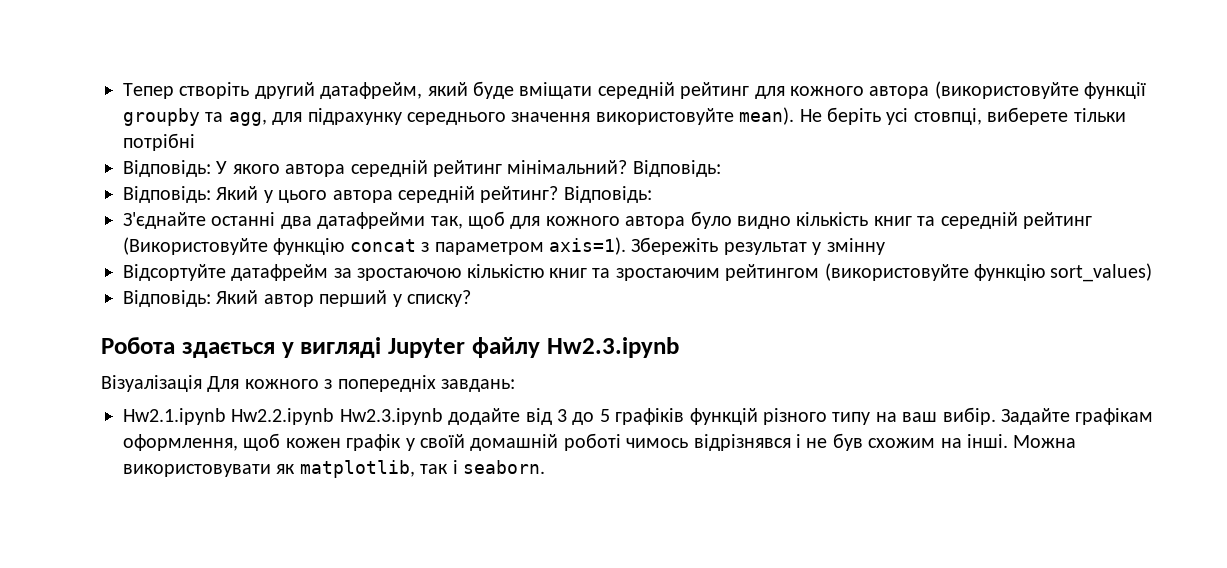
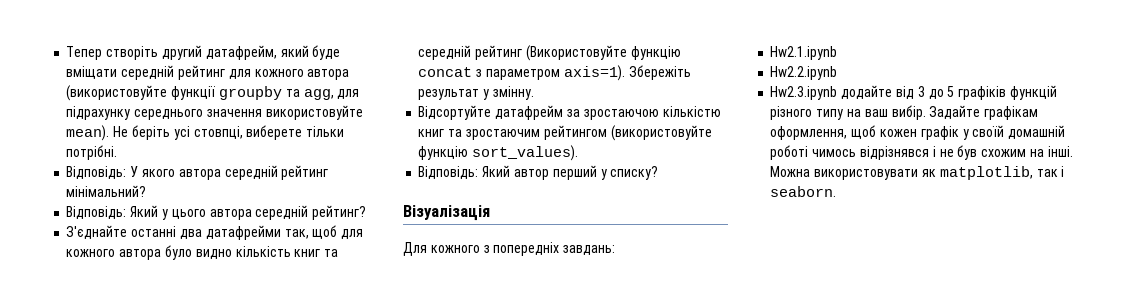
[123,133,195,151] потрібні -> [66,145,118,160] потрібні.
[632,160,721,177] Відповідь: -> (147, 191) none
[563,186,652,203] Відповідь: -> (367, 212) none
[826,238,885,255] змінну -> [492,86,534,100] змінну.
[1050,263,1153,282] sort_values) -> [472,145,579,161] sort_values).
[101,337,679,358] [101,375,202,392] Робота здається у вигляді Jupyter файлу Hw2.3.ipynb // Візуалізація -> [403,205,490,221] Візуалізація //
(226, 416) none -> (838, 53) //
(335, 416) none -> (838, 73) //

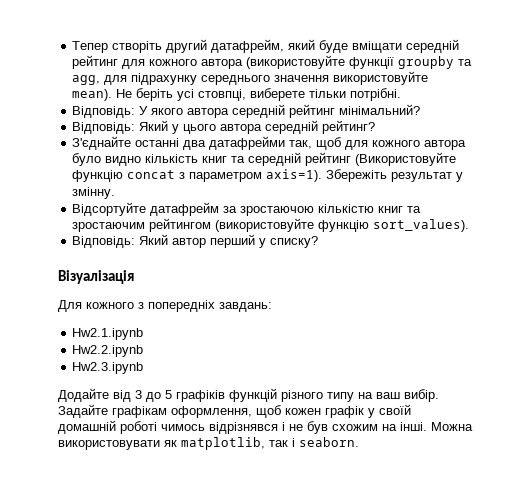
[841,85,893,99] додайте -> [58,388,109,402] // Додайте

